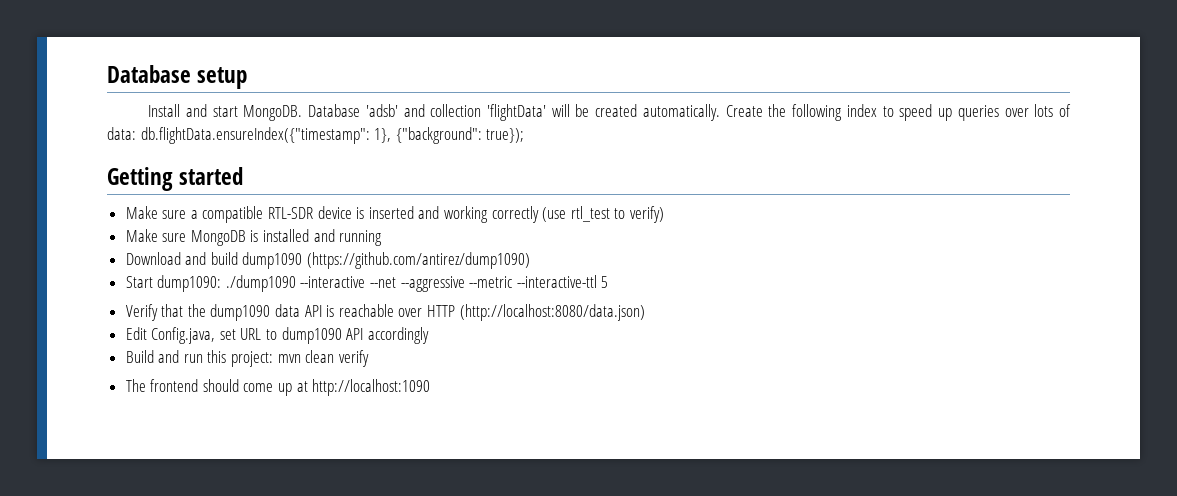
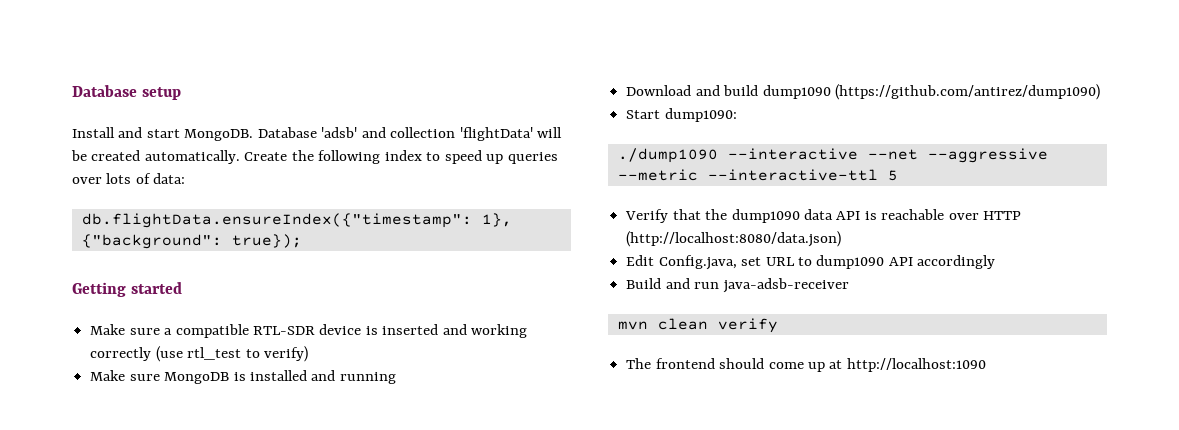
(136, 133) none -> (186, 178) //
(222, 283) none -> (737, 115) //
[207,350,274,367] this project: -> [722,278,849,293] java-adsb-receiver //

